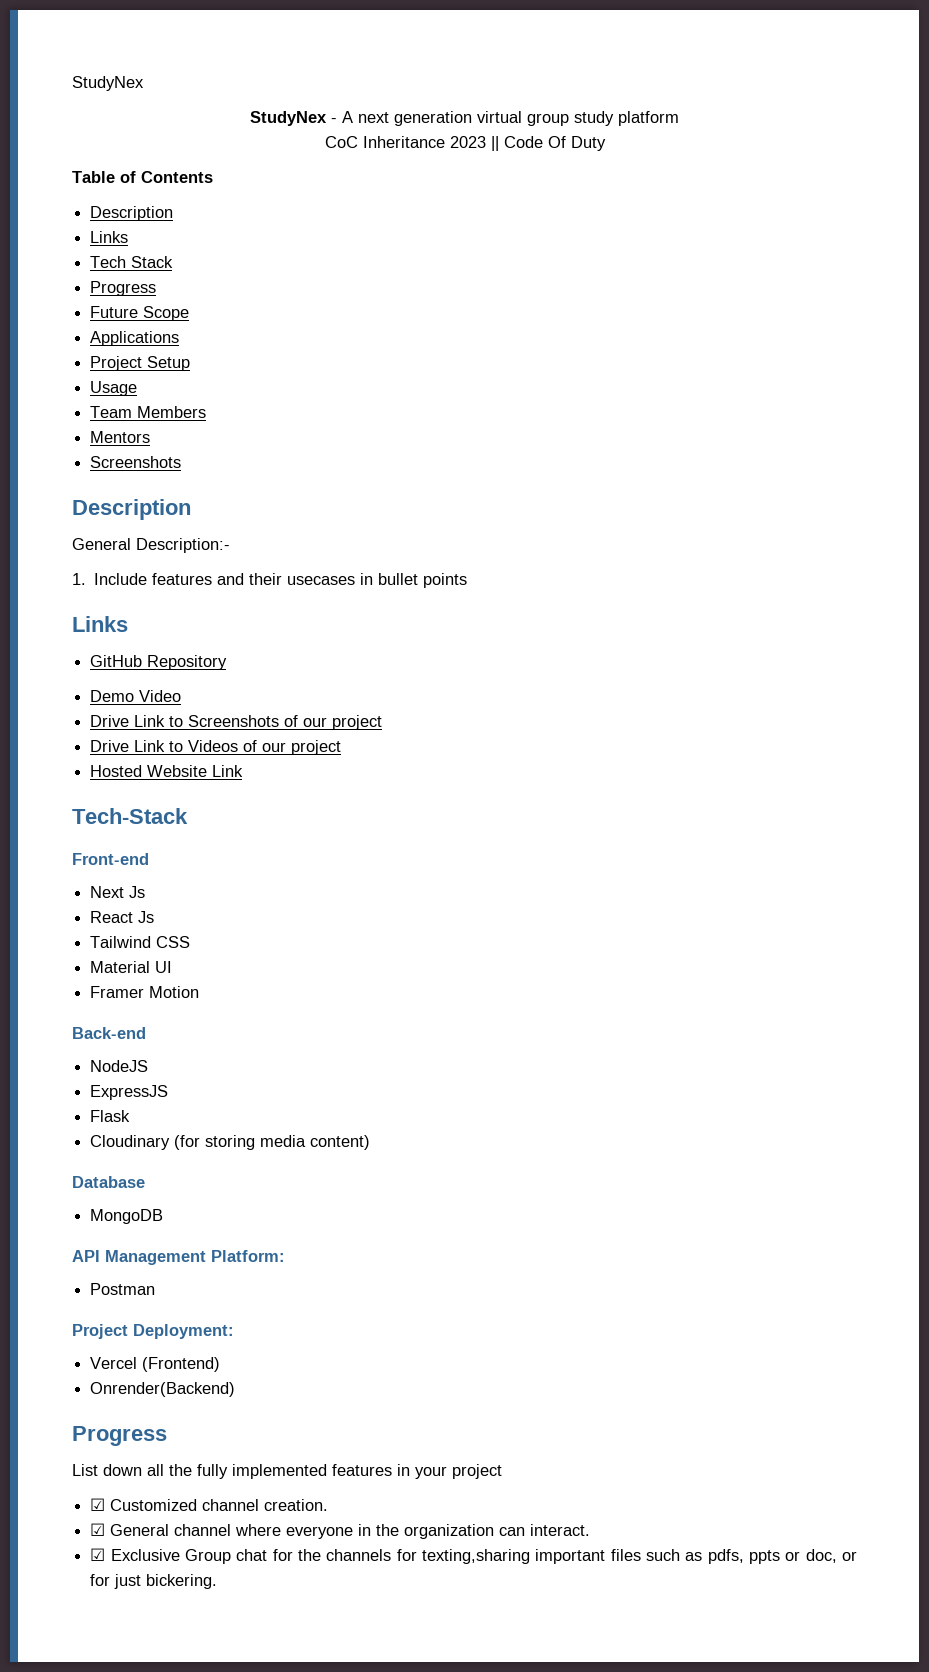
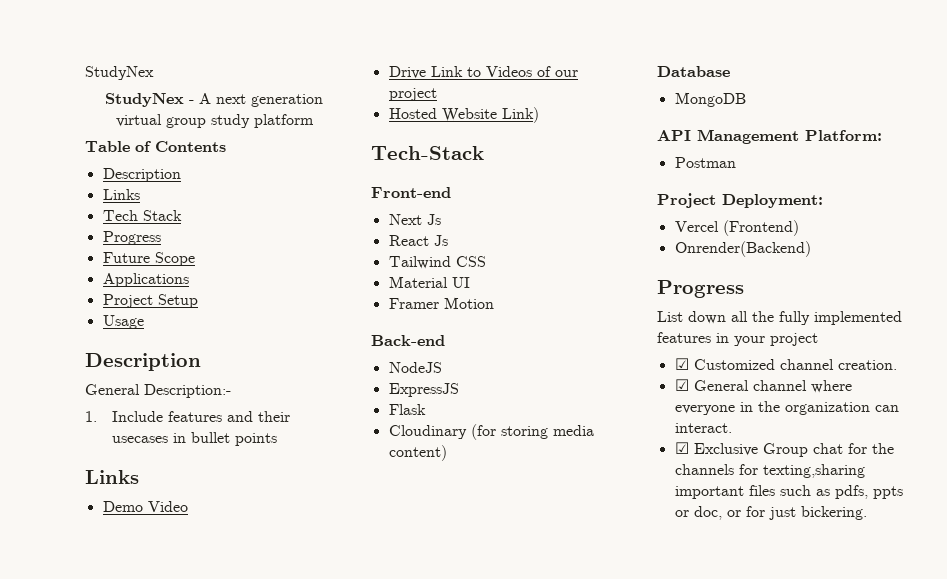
[324,136,606,151] // CoC Inheritance 2023 || Code Of Duty -> (314, 121) none
[90,406,207,418] [90,431,151,443] [90,456,182,468] // Team Members // Mentors // Screenshots -> (144, 322) none
[90,655,228,670] // GitHub Repository -> (139, 477) none
[90,715,383,730] // Drive Link to Screenshots of our project -> (188, 506) none
[212,765,244,777] Link -> [501,107,539,123] Link)

